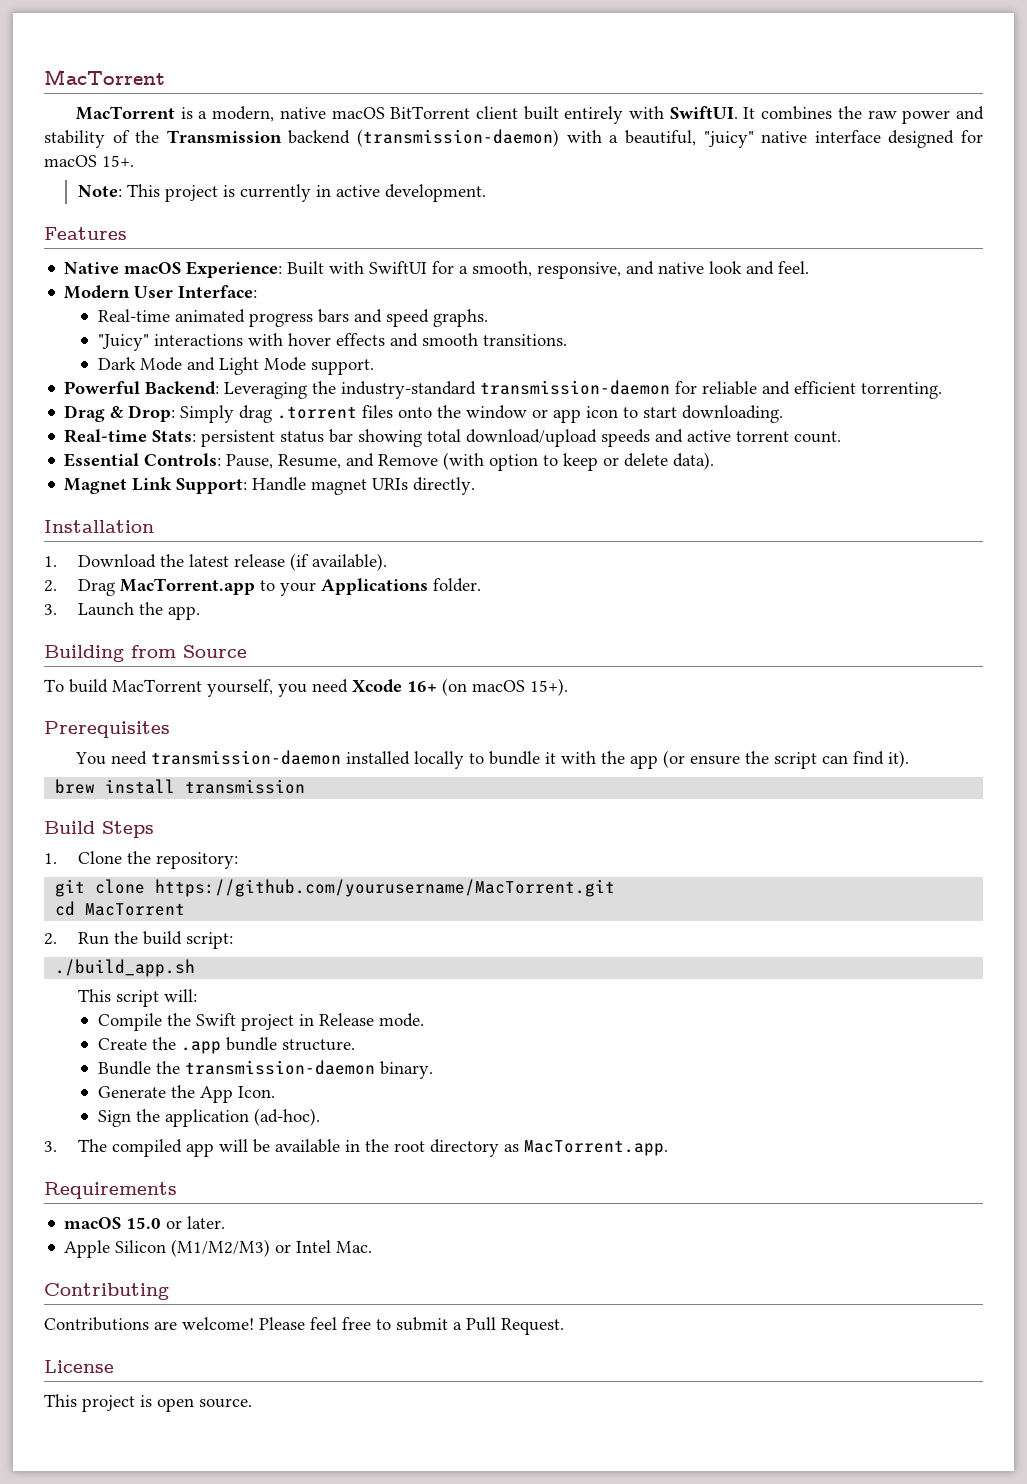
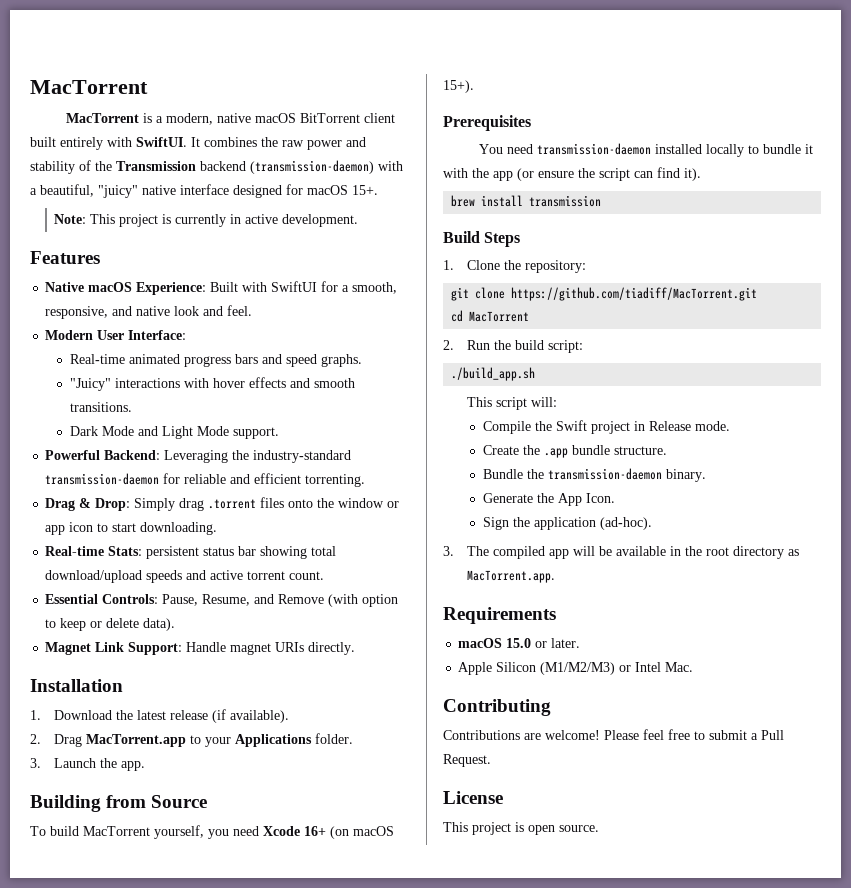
[155,879,616,897] https://github.com/yourusername/MacTorrent.git -> [511,287,758,301] https://github.com/tiadiff/MacTorrent.git

